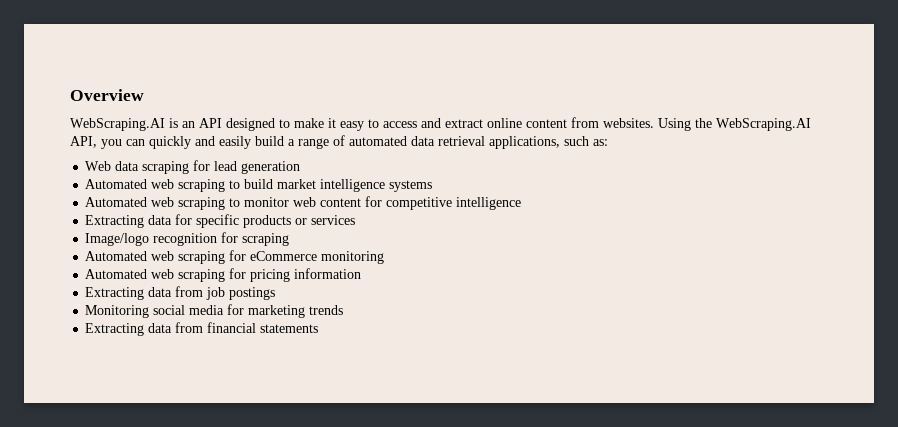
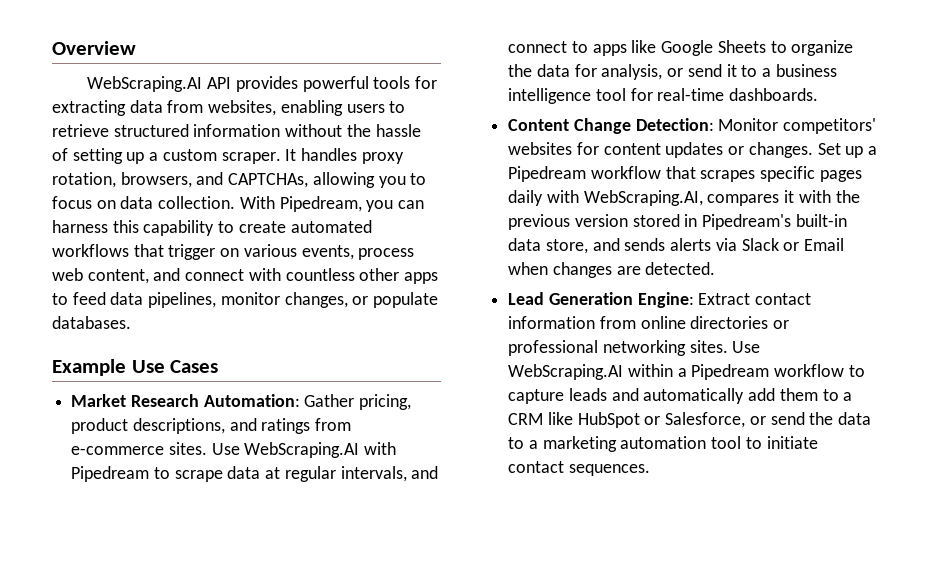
[169,117,811,131] [70,135,608,149] [85,160,301,174] [85,179,433,192] [85,196,522,210] [85,214,356,228] [85,232,290,246] [85,250,385,264] [85,268,362,282] [85,286,276,300] [85,304,344,318] [85,322,319,336] is an API designed to make it easy to access and extract online content from websites. Using the WebScraping.AI API, you can quickly and easily build a range of automated data retrieval applications, such as: // Web data scraping for lead generation // Automated web scraping to build market intelligence systems // Automated web scraping to monitor web content for competitive intelligence // Extracting data for specific products or services // Image/logo recognition for scraping // Automated web scraping for eCommerce monitoring // Automated web scraping for pricing information // Extracting data from job postings // Monitoring social media for marketing trends // Extracting data from financial statements -> [207,76,438,92] [52,100,406,116] [52,124,421,137] [52,148,404,164] [52,172,427,188] [52,196,425,212] [52,220,372,236] [52,244,415,260] [52,268,439,284] [52,292,439,308] [52,316,131,329] [52,359,219,376] [71,394,412,410] [71,418,352,434] [71,442,397,458] [71,466,439,482] [508,40,854,56] [508,64,837,80] [508,88,819,104] [508,118,877,134] [508,142,878,158] [508,166,862,182] [508,190,860,206] [508,214,847,230] [508,238,845,254] [508,262,716,278] [508,292,812,308] [508,316,790,329] [508,340,761,356] [508,364,865,380] [508,388,853,404] [508,412,872,428] [508,436,818,452] [508,461,650,476] API provides powerful tools for extracting data from websites, enabling users to retrieve structured information without the hassle of setting up a custom scraper. It handles proxy rotation, browsers, and CAPTCHAs, allowing you to focus on data collection. With Pipedream, you can harness this capability to create automated workflows that trigger on various events, process web content, and connect with countless other apps to feed data pipelines, monitor changes, or populate databases. // Example Use Cases // Market Research Automation: Gather pricing, product descriptions, and ratings from e-commerce sites. Use WebScraping.AI with Pipedream to scrape data at regular intervals, and connect to apps like Google Sheets to organize the data for analysis, or send it to a business intelligence tool for real-time dashboards. // Content Change Detection: Monitor competitors' websites for content updates or changes. Set up a Pipedream workflow that scrapes specific pages daily with WebScraping.AI, compares it with the previous version stored in Pipedream's built-in data store, and sends alerts via Slack or Email when changes are detected. // Lead Generation Engine: Extract contact information from online directories or professional networking sites. Use WebScraping.AI within a Pipedream workflow to capture leads and automatically add them to a CRM like HubSpot or Salesforce, or send the data to a marketing automation tool to initiate contact sequences.

